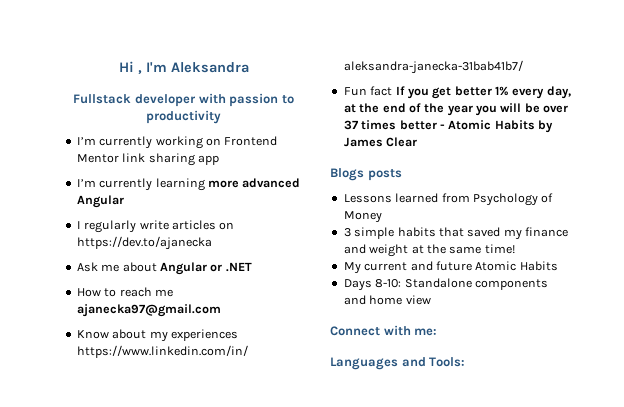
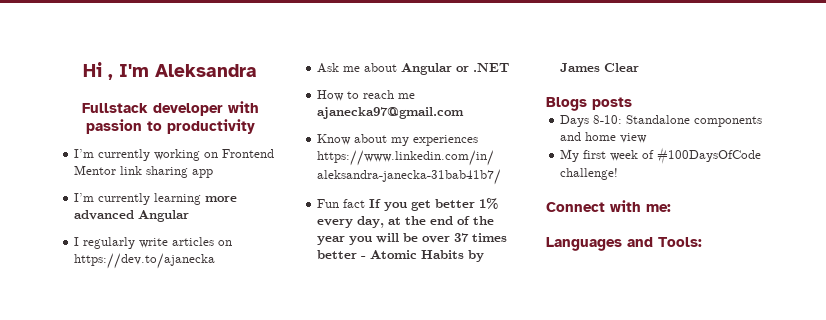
[343,193,554,206] [343,211,382,223] [343,227,568,240] [343,244,515,257] [343,261,558,274] // Lessons learned from Psychology of Money // 3 simple habits that saved my finance and weight at the same time! // My current and future Atomic Habits -> (632, 103) none
(431, 300) none -> [560,147,762,164] [560,168,619,180] // My first week of #100DaysOfCode challenge!

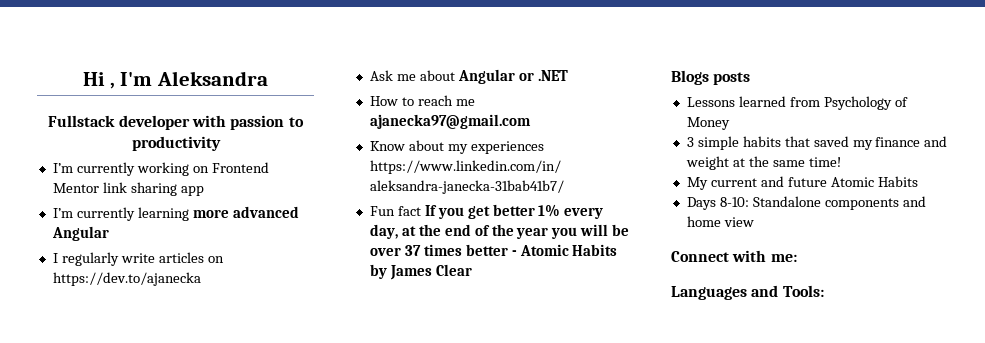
(632, 103) none -> [686,96,908,110] [686,117,730,130] [686,136,948,150] [685,156,841,170] [686,176,918,190] // Lessons learned from Psychology of Money // 3 simple habits that saved my finance and weight at the same time! // My current and future Atomic Habits
[560,147,762,164] [560,168,619,180] // My first week of #100DaysOfCode challenge! -> (754, 222) none

